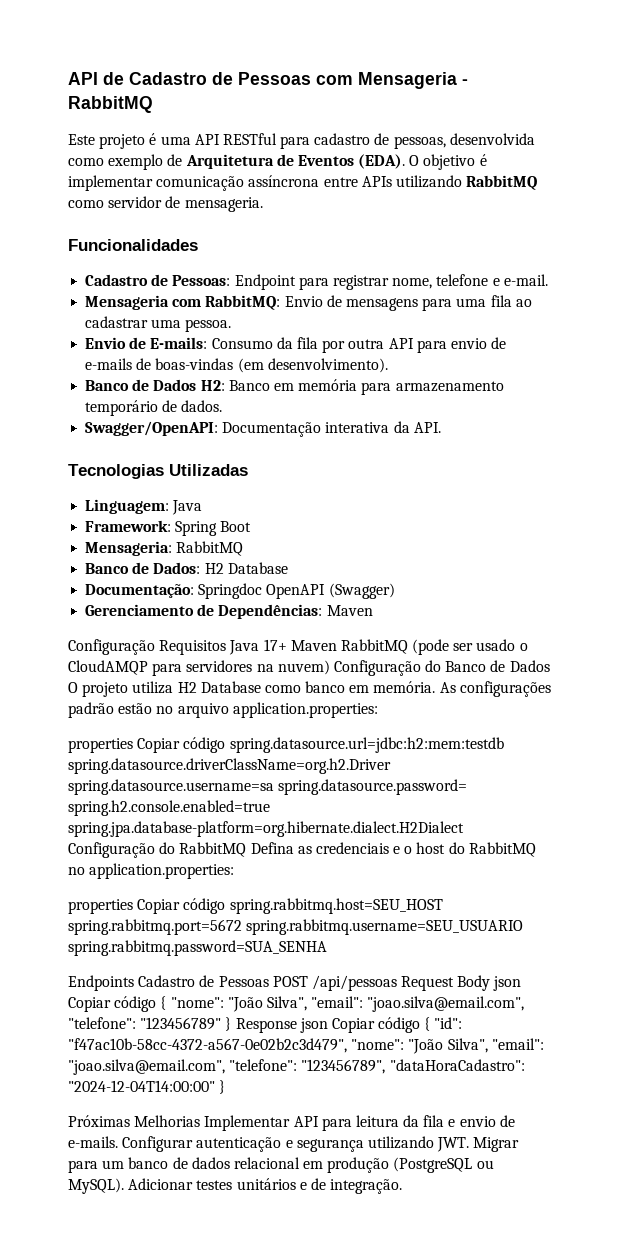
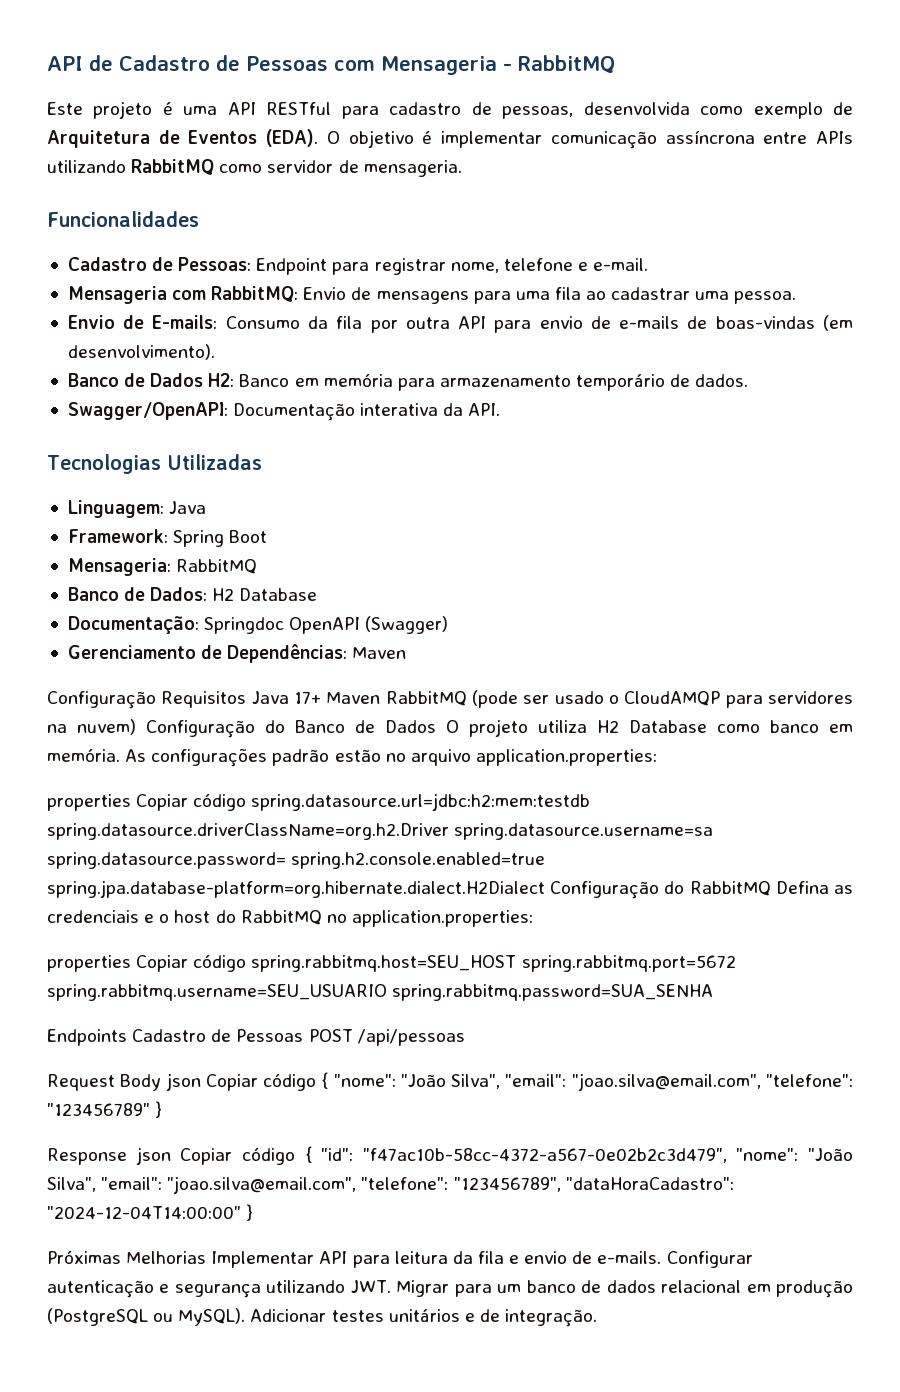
(397, 983) none -> (465, 1037) //
(232, 1024) none -> (163, 1109) //

